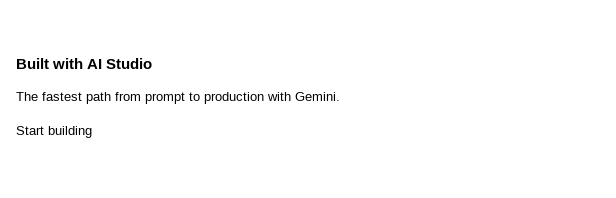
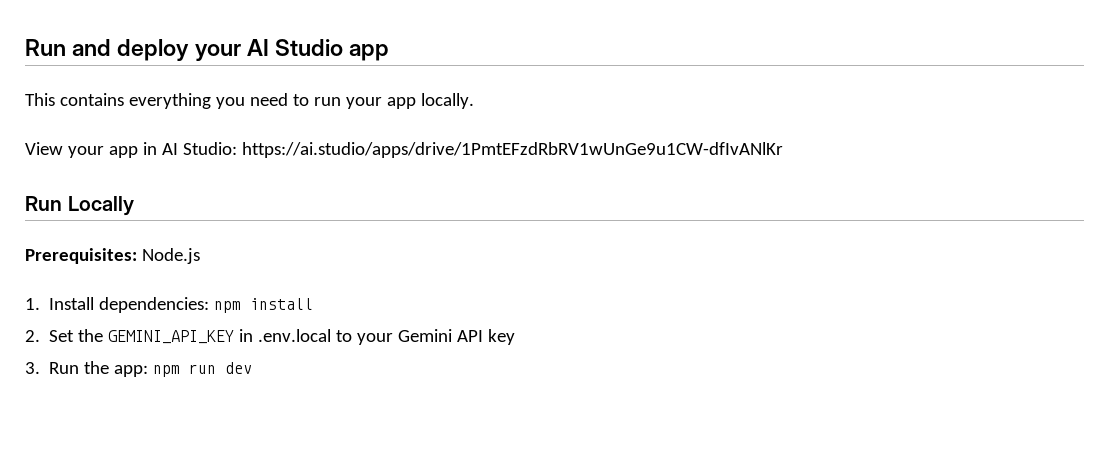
[16,58,153,69] [16,92,340,104] [16,126,92,138] Built with AI Studio // The fastest path from prompt to production with Gemini. // Start building -> [25,39,390,61] [25,93,474,109] [25,142,783,158] [25,196,134,216] [25,248,200,264] [25,297,314,313] [25,329,516,345] [25,361,253,377] Run and deploy your AI Studio app // This contains everything you need to run your app locally. // View your app in AI Studio: https://ai.studio/apps/drive/1PmtEFzdRbRV1wUnGe9u1CW-dfIvANlKr // Run Locally // Prerequisites: Node.js // 1. Install dependencies: npm install // 2. Set the GEMINI_API_KEY in .env.local to your Gemini API key // 3. Run the app: npm run dev

